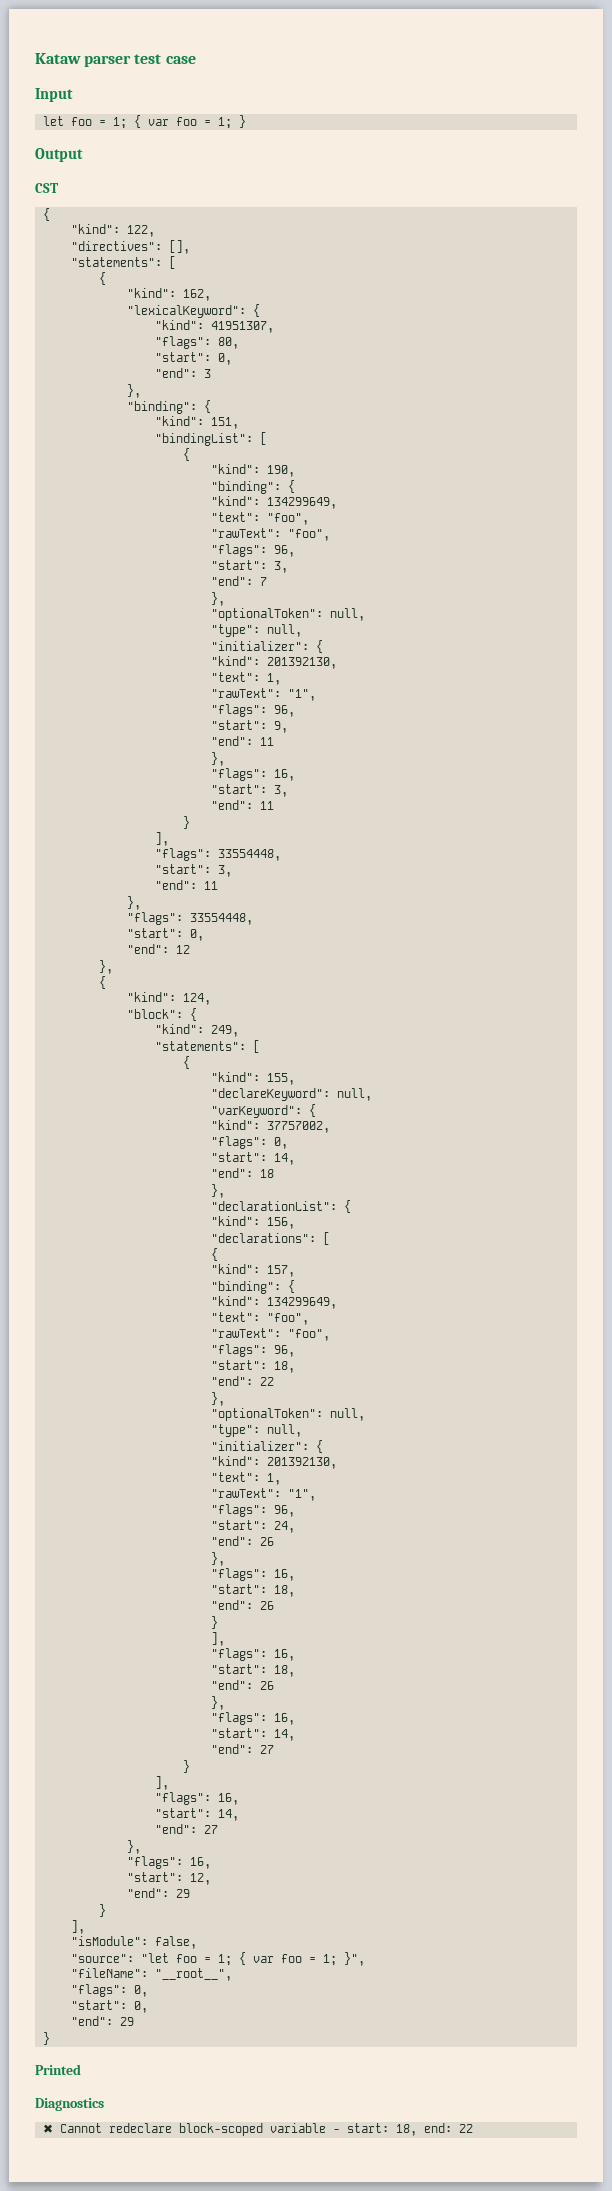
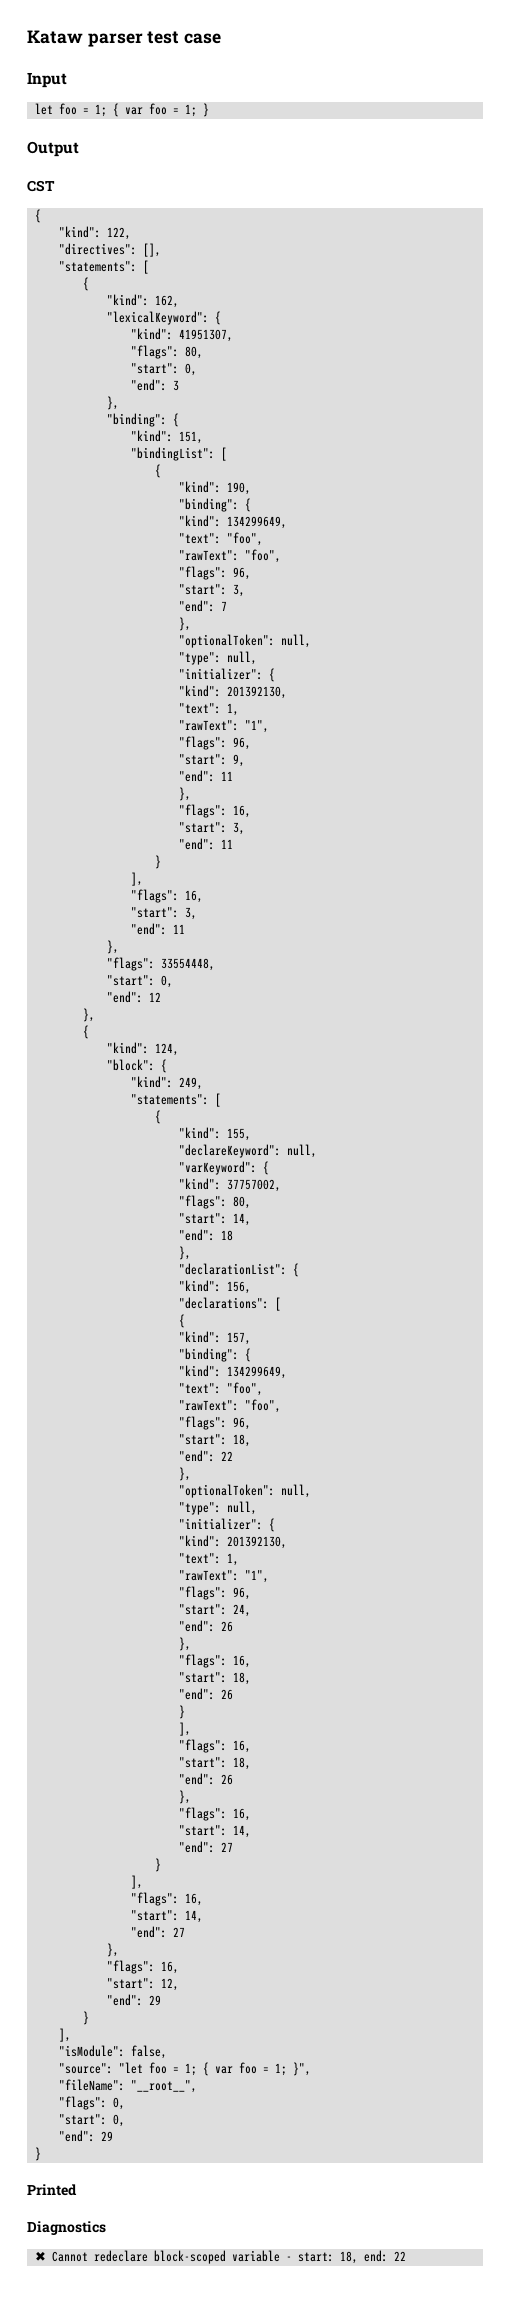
[217,849,281,861] 33554448, -> [184,890,203,903] 16,
[273,1137,288,1149] 0, -> [232,1196,251,1209] 80,

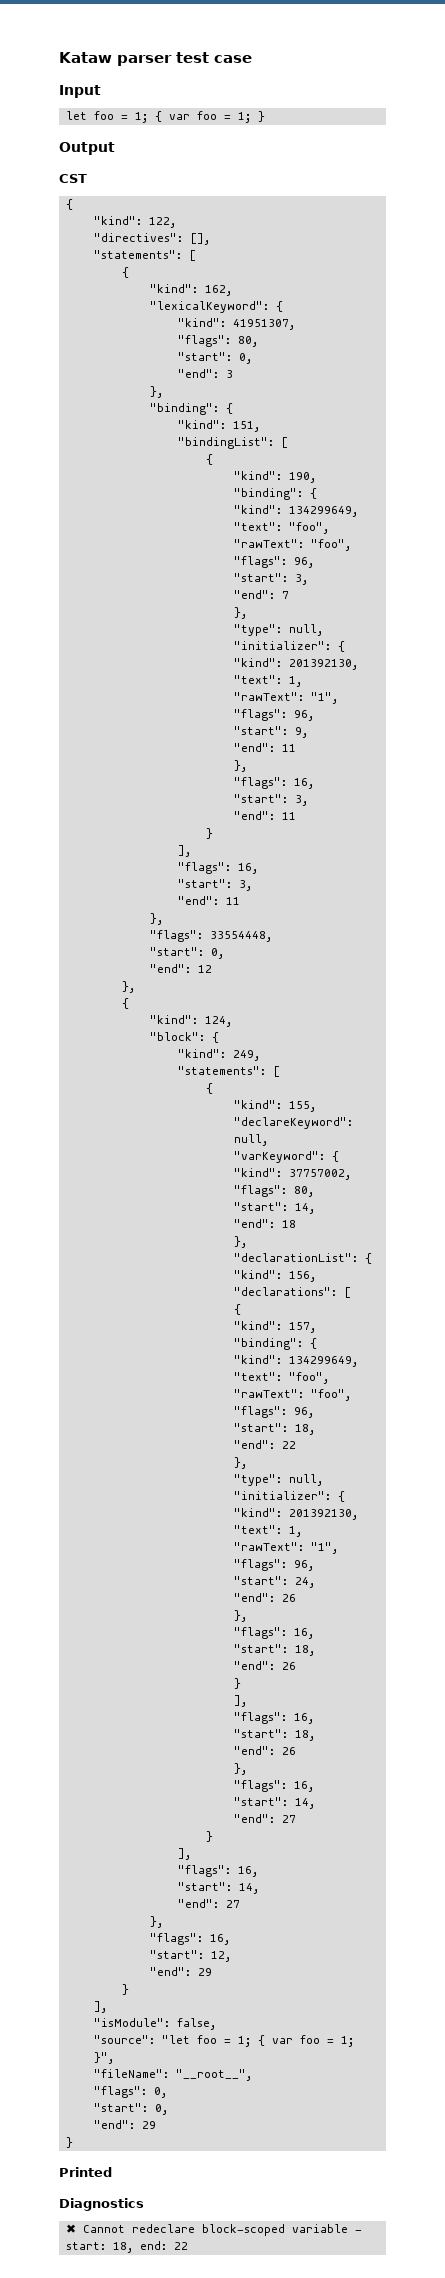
[178,634,311,648] // "optionalToken": null, -> (247, 613) none
[178,1484,311,1498] // "optionalToken": null, -> (247, 1463) none

